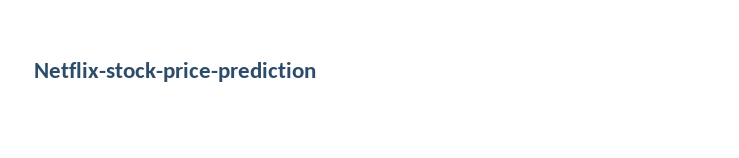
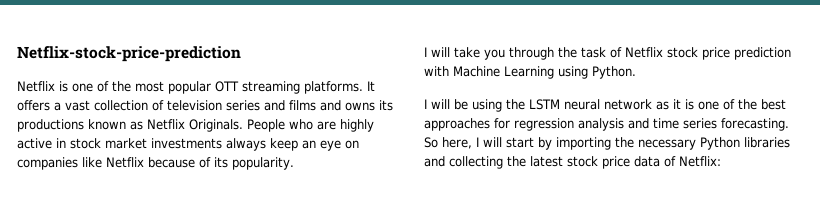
(316, 72) none -> [17,81,375,94] [17,100,393,111] [17,119,374,132] [17,138,359,151] [17,157,294,170] [424,47,791,60] [424,66,636,79] [424,99,786,112] [424,118,789,131] [424,137,790,150] [424,156,721,169] // Netflix is one of the most popular OTT streaming platforms. It offers a vast collection of television series and films and owns its productions known as Netflix Originals. People who are highly active in stock market investments always keep an eye on companies like Netflix because of its popularity. // I will take you through the task of Netflix stock price prediction with Machine Learning using Python. // I will be using the LSTM neural network as it is one of the best approaches for regression analysis and time series forecasting. So here, I will start by importing the necessary Python libraries and collecting the latest stock price data of Netflix:

